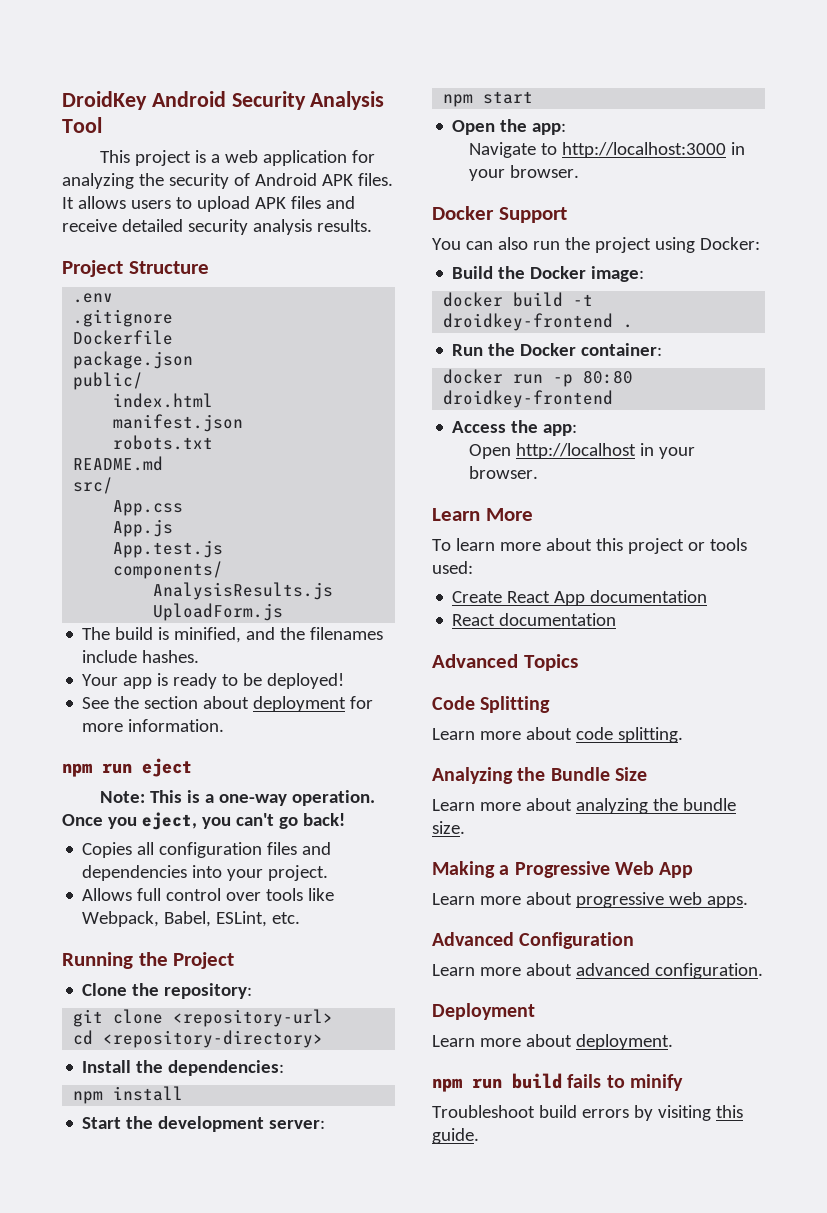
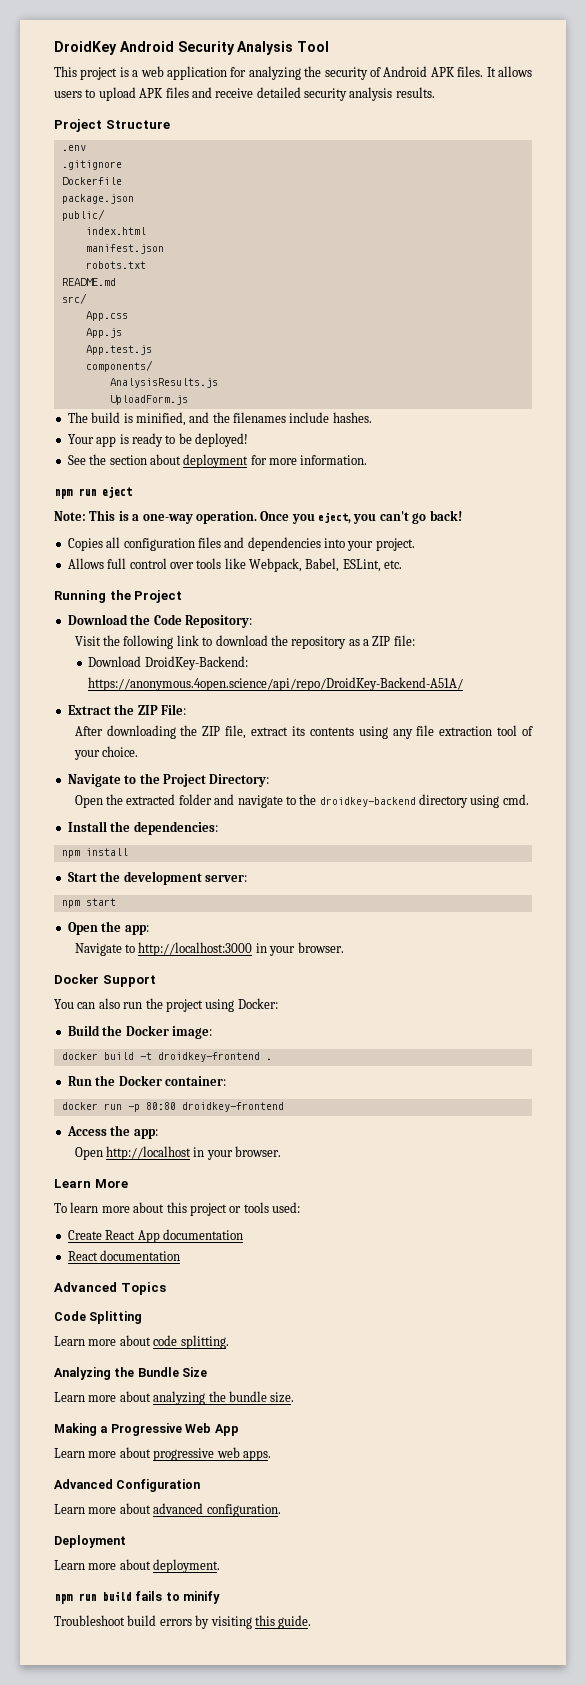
[82,983,253,999] [73,1009,334,1027] [73,1030,324,1048] Clone the repository: // git clone <repository-url> // cd <repository-directory> -> [67,614,252,628] [74,635,415,649] [88,656,248,670] [88,677,464,691] [67,704,186,715] [74,725,534,739] [73,746,138,760] [67,773,270,787] [74,794,529,808] Download the Code Repository: // Visit the following link to download the repository as a ZIP file: // Download DroidKey-Backend: https://anonymous.4open.science/api/repo/DroidKey-Backend-A51A/ // Extract the ZIP File: // After downloading the ZIP file, extract its contents using any file extraction tool of your choice. // Navigate to the Project Directory: // Open the extracted folder and navigate to the droidkey-backend directory using cmd.

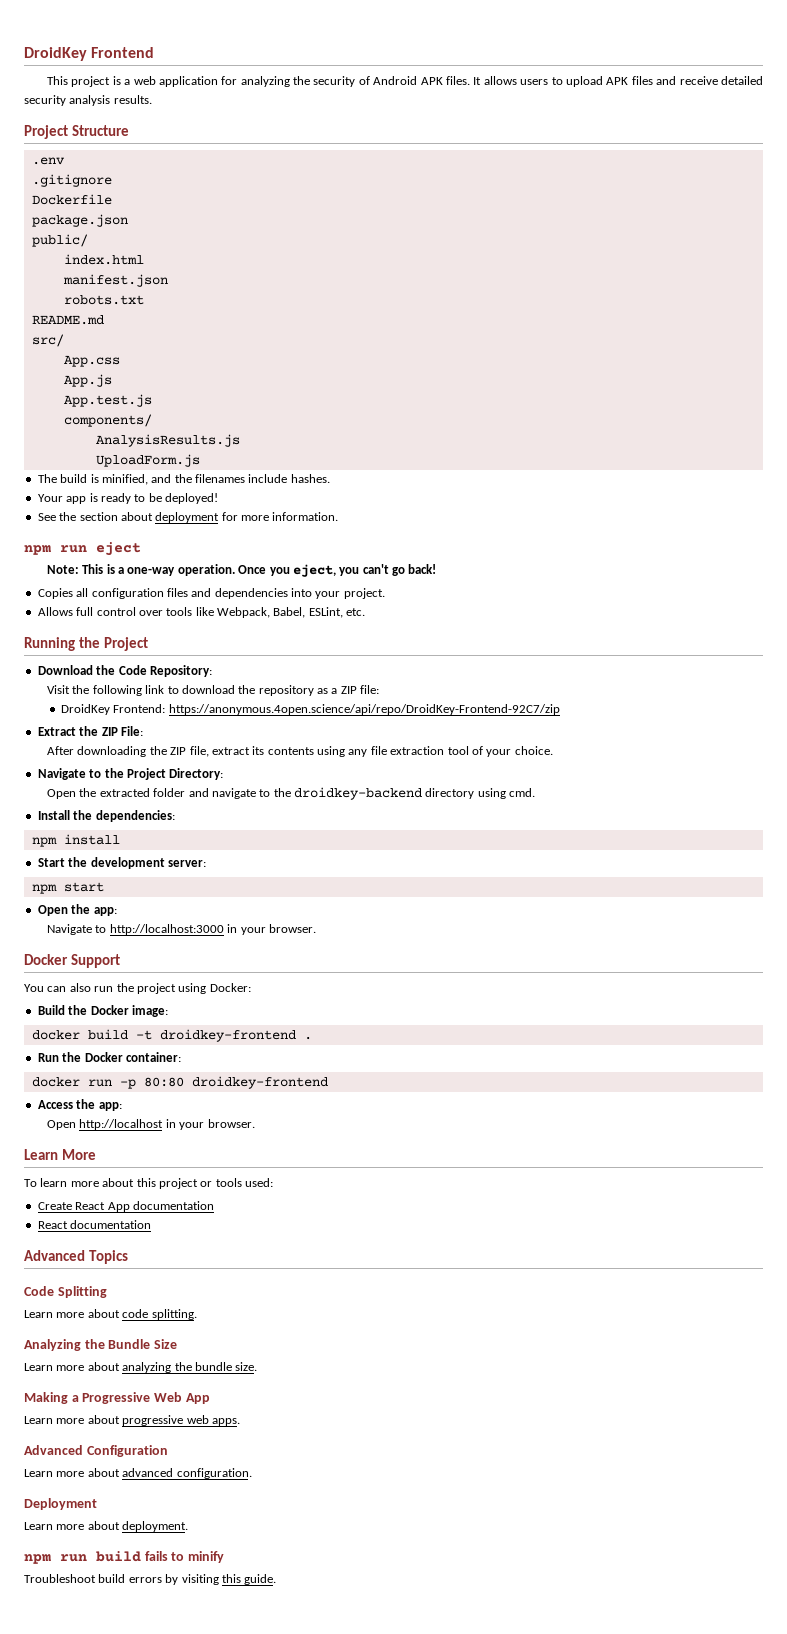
[54,41,330,55] DroidKey Android Security Analysis Tool -> [24,47,155,61] DroidKey Frontend
[88,656,248,670] [88,677,464,691] Download DroidKey-Backend: https://anonymous.4open.science/api/repo/DroidKey-Backend-A51A/ -> [60,704,560,715] DroidKey Frontend: https://anonymous.4open.science/api/repo/DroidKey-Frontend-92C7/zip

